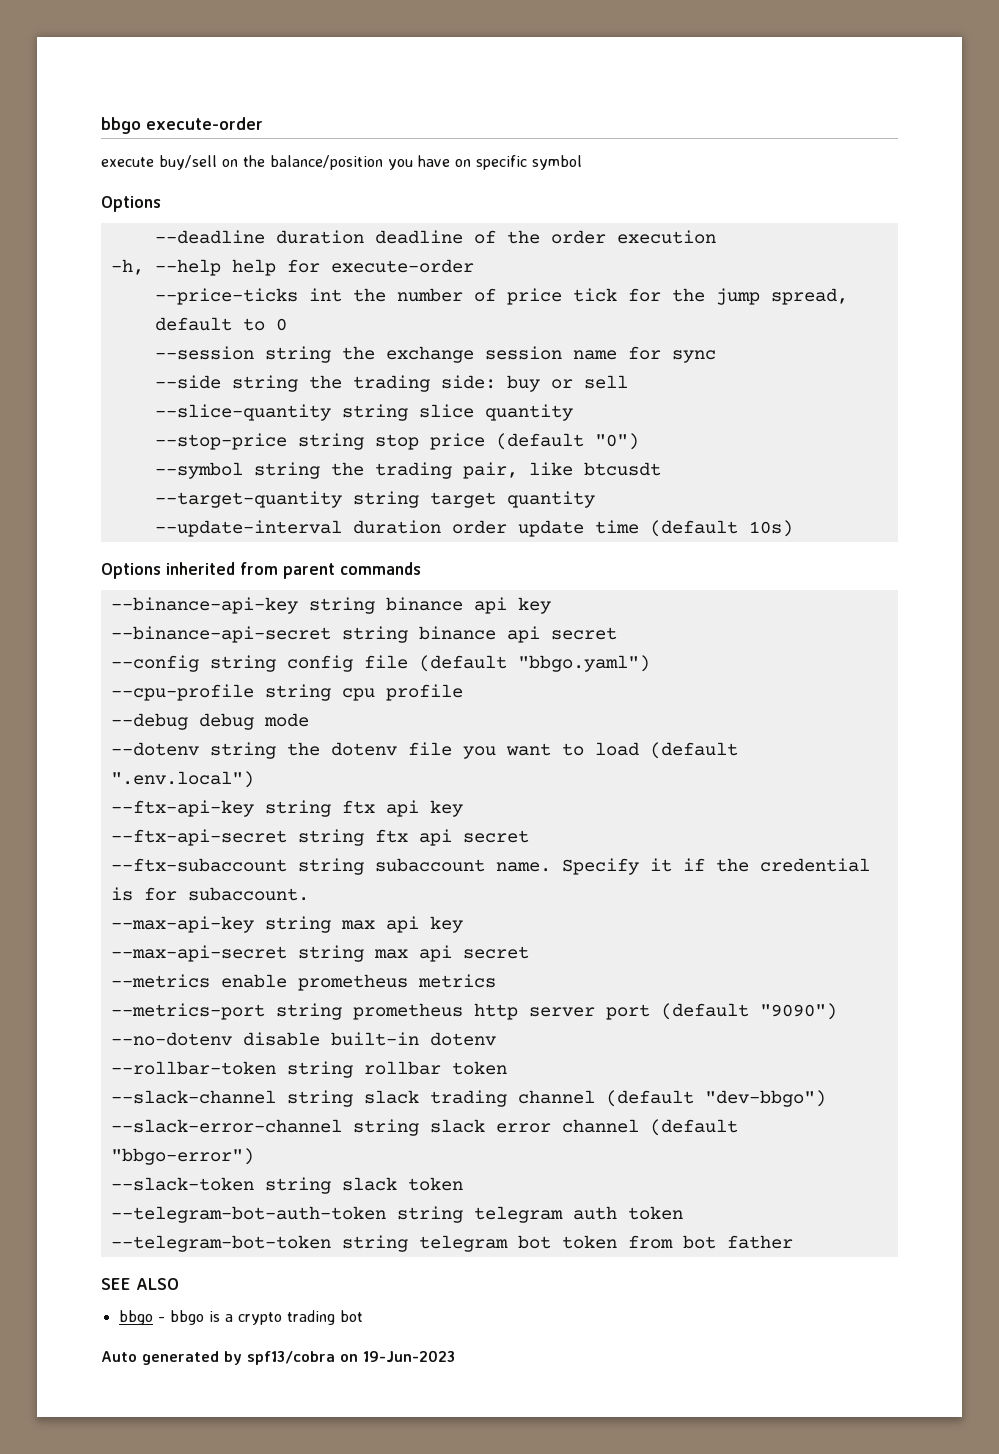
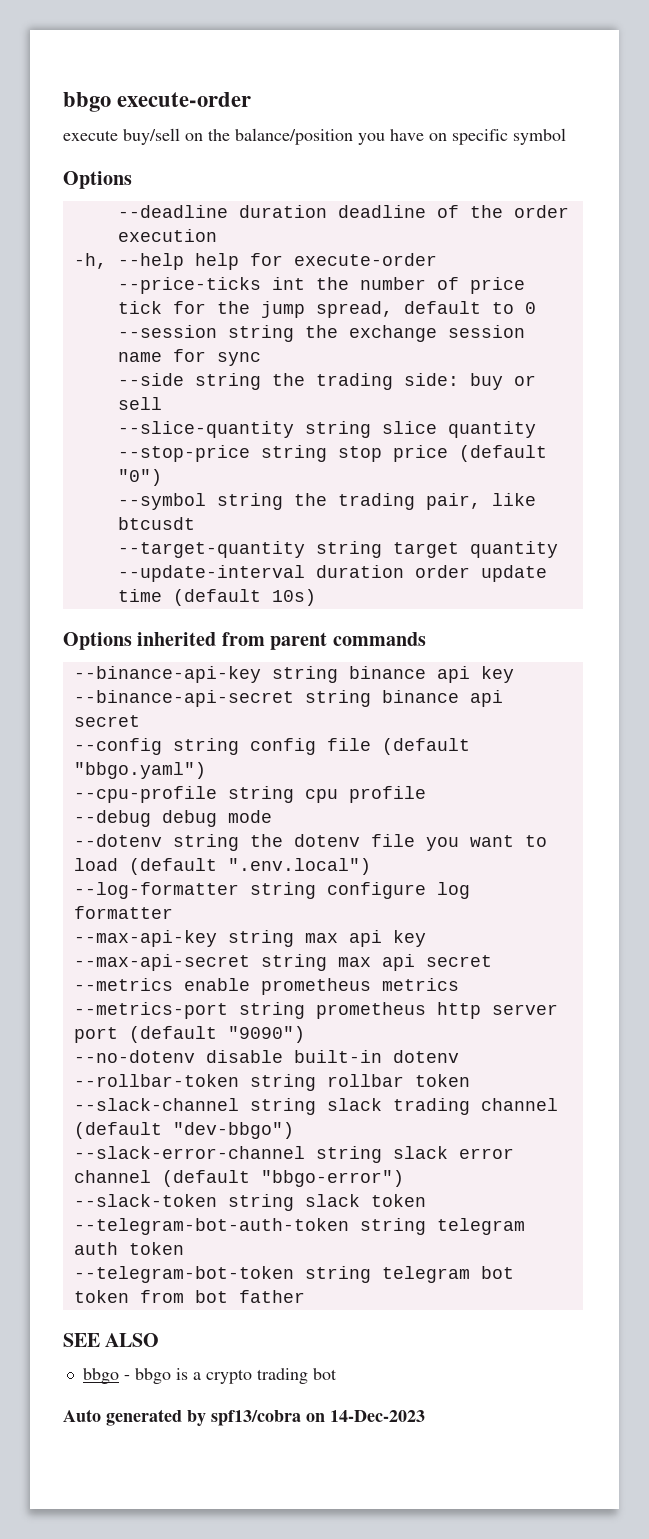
[110,800,463,817] [110,829,529,846] [110,858,870,875] [110,887,309,901] --ftx-api-key string ftx api key // --ftx-api-secret string ftx api secret // --ftx-subaccount string subaccount name. Specify it if the credential is for subaccount. -> [73,882,470,899] [73,906,173,919] --log-formatter string configure log formatter
[363,1350,455,1363] 19-Jun-2023 -> [330,1410,425,1422] 14-Dec-2023

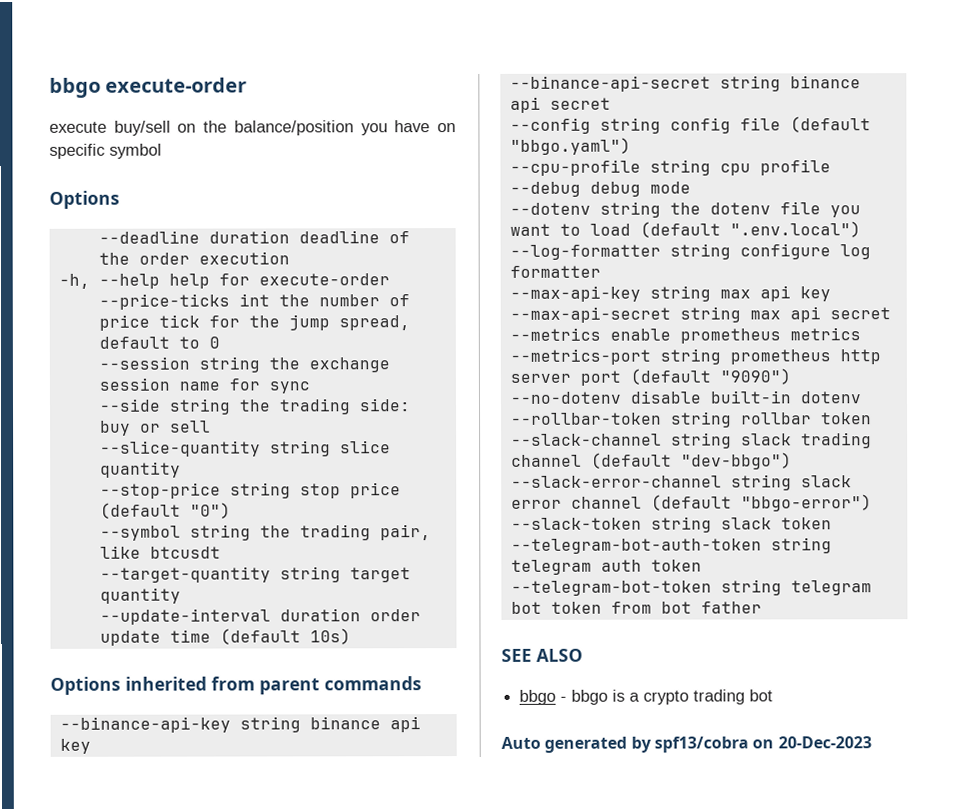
[330,1410,425,1422] 14-Dec-2023 -> [777,736,872,749] 20-Dec-2023

